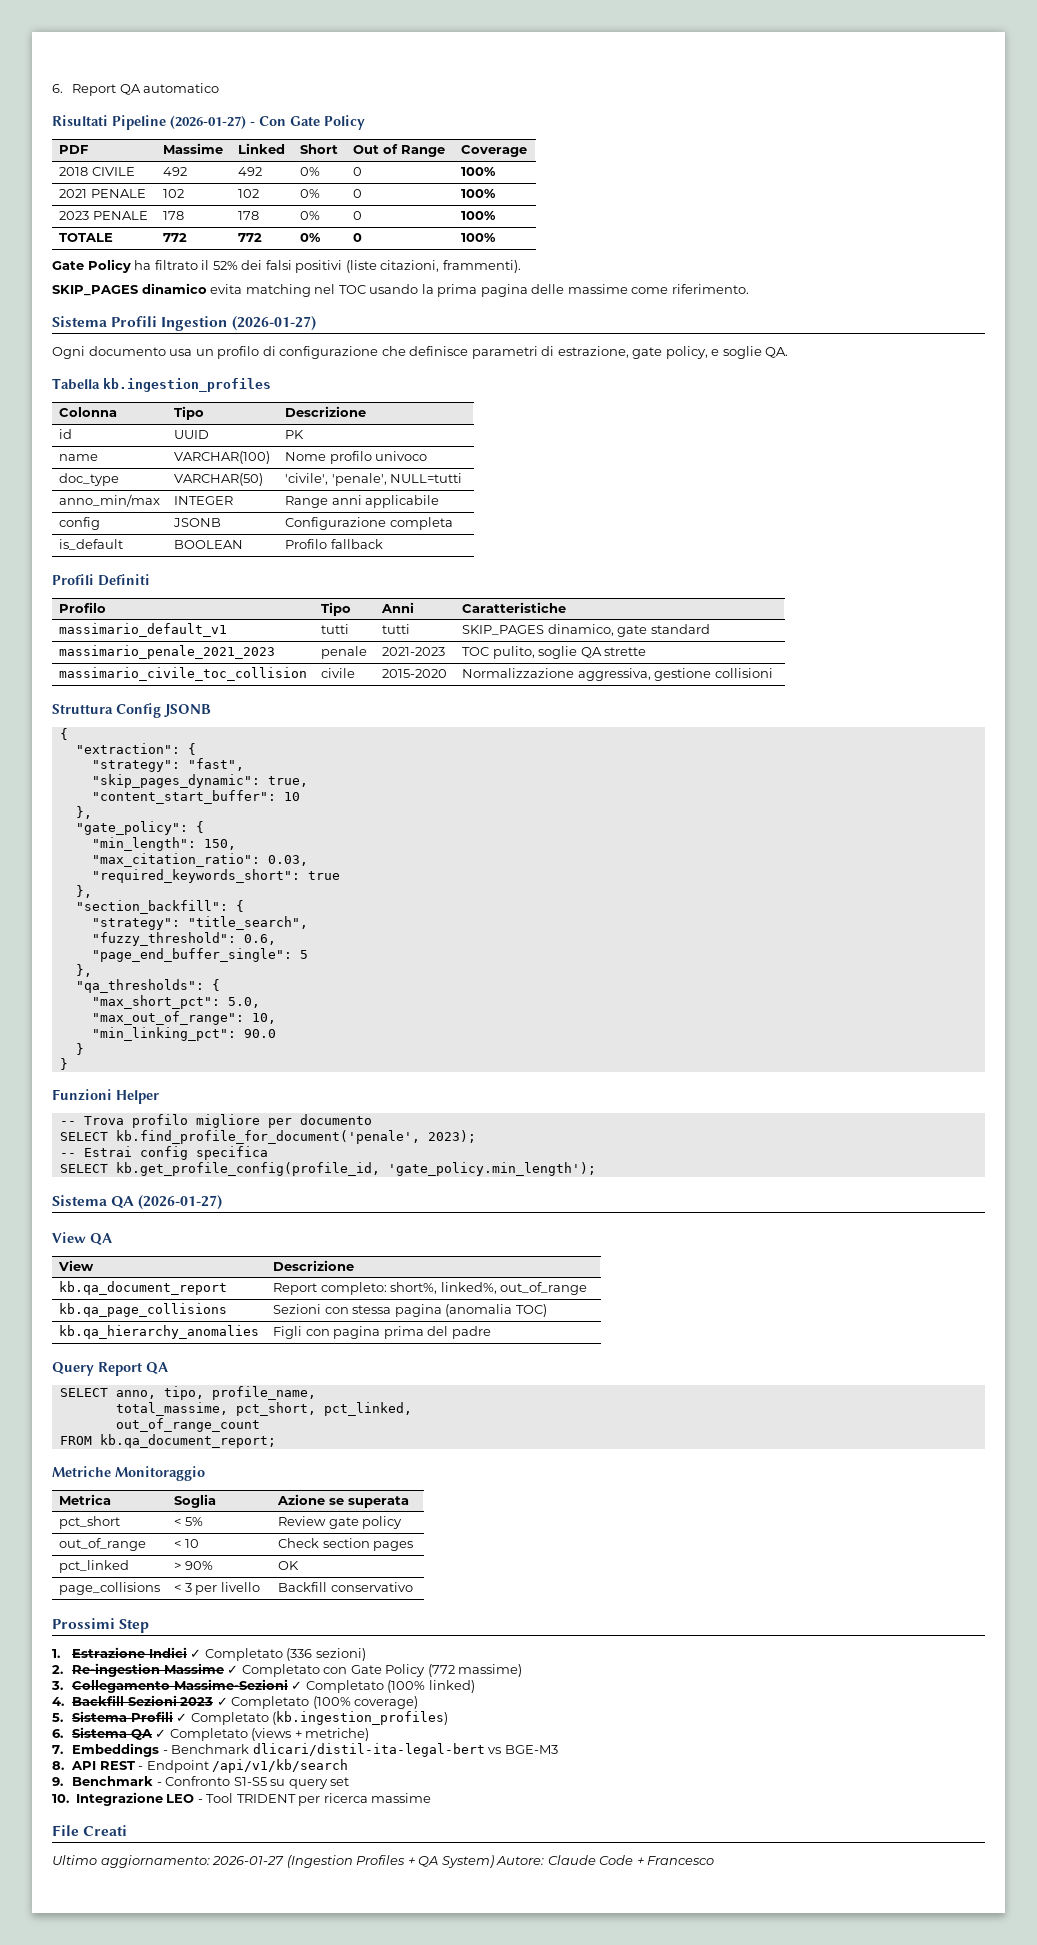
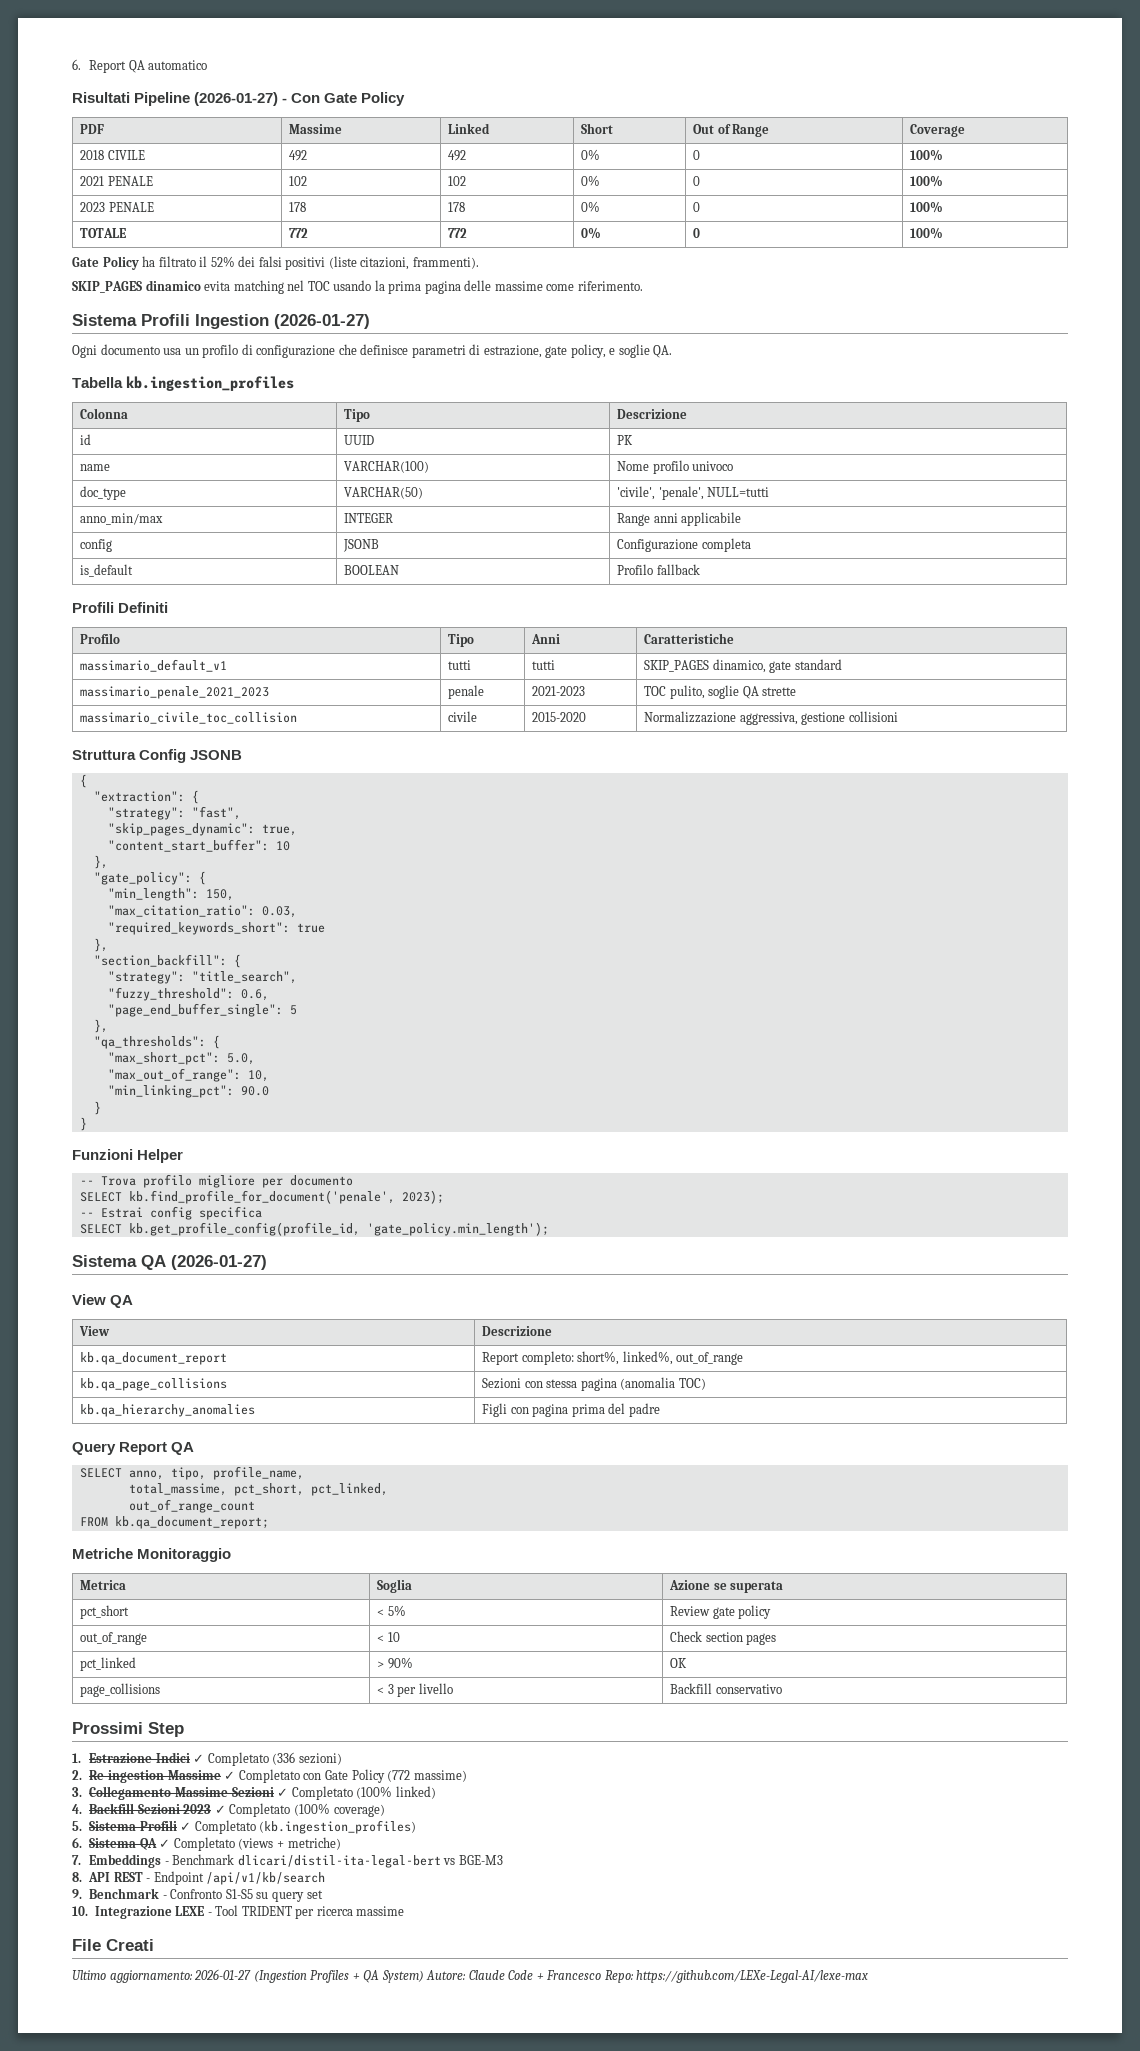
[166,1794,195,1803] LEO -> [175,1906,205,1916] LEXE
(715, 1860) none -> [604,1970,869,1983] Repo: https://github.com/LEXe-Legal-AI/lexe-max

